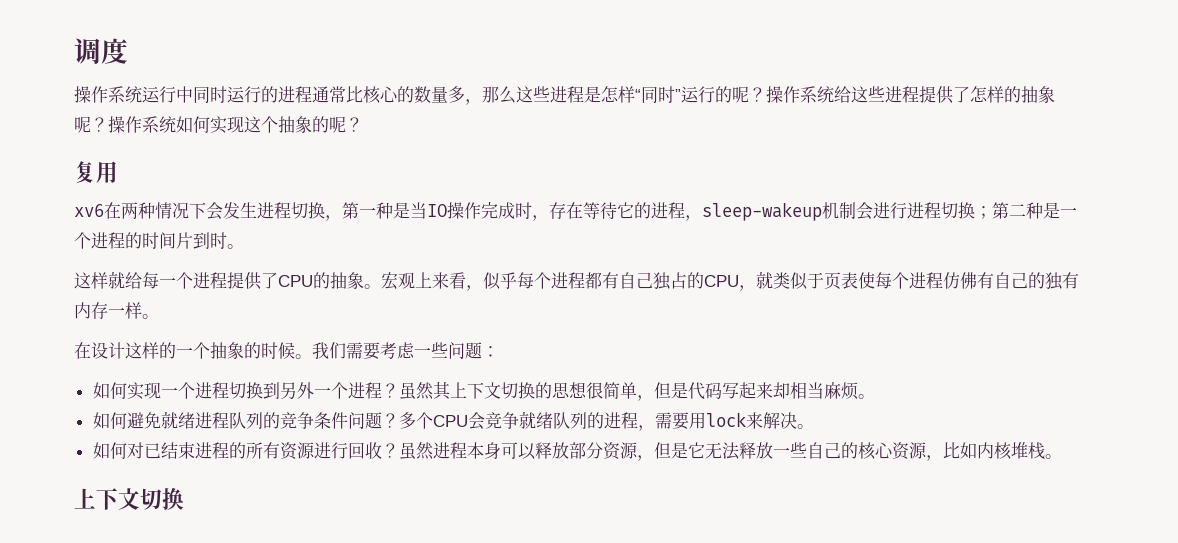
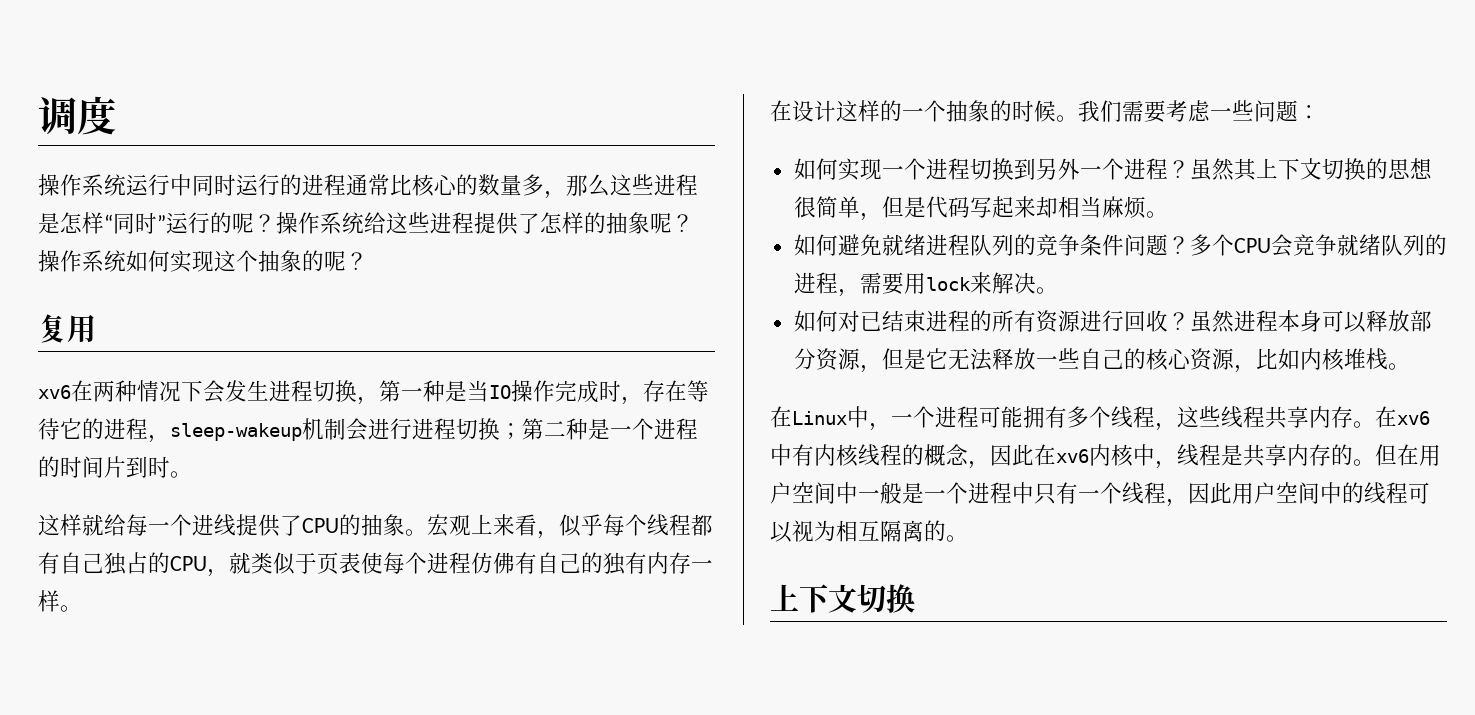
[210,272,227,289] 程 -> [214,514,236,536] 线
[551,272,568,289] 进 -> [647,514,669,536] 线
(1062, 456) none -> [770,406,1430,431] [770,444,1441,469] [770,482,1430,507] [770,520,968,543] // 在Linux中，一个进程可能拥有多个线程，这些线程共享内存。在xv6中有内核线程的概念，因此在xv6内核中，线程是共享内存的。但在用户空间中一般是一个进程中只有一个线程，因此用户空间中的线程可以视为相互隔离的。

